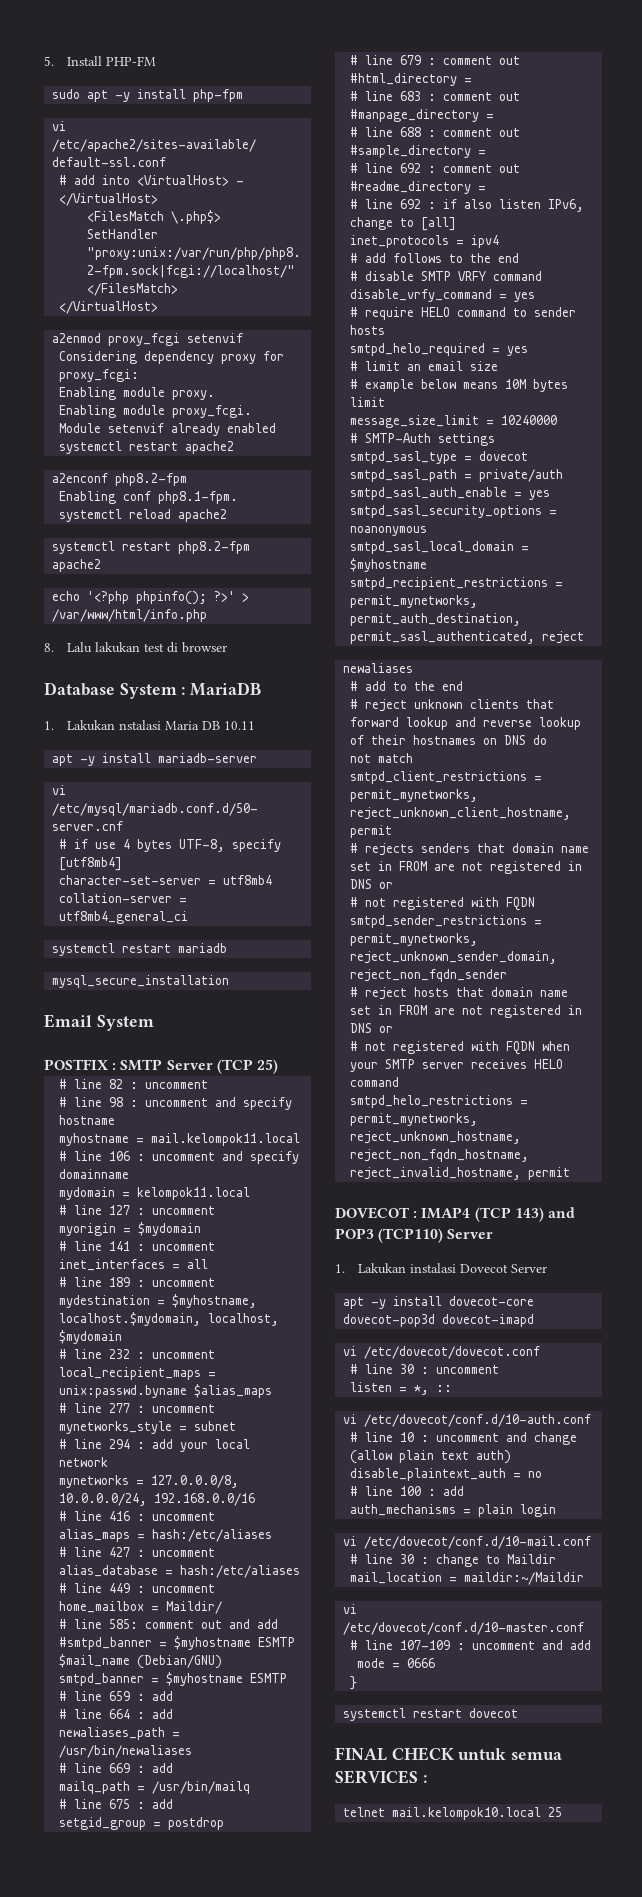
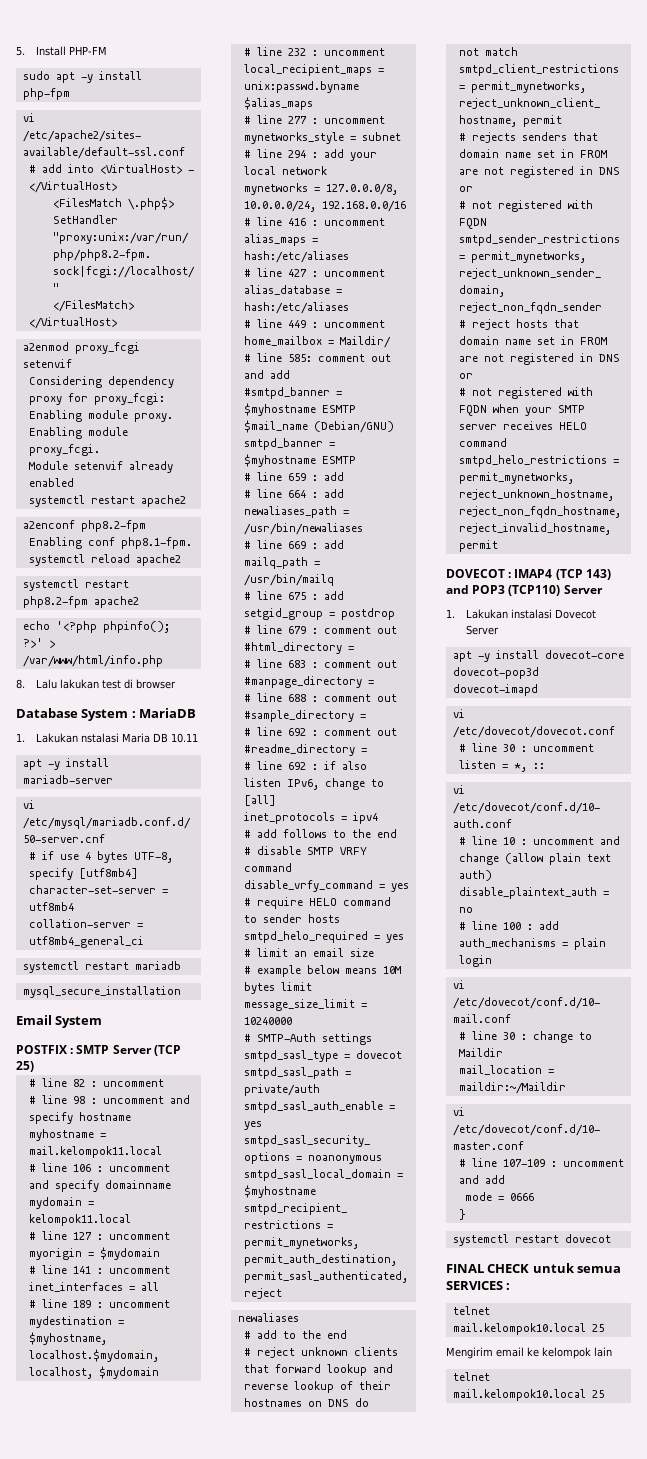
(563, 1812) none -> [446,1347,612,1359] [452,1372,490,1381] [452,1389,604,1401] // Mengirim email ke kelompok lain // telnet mail.kelompok10.local 25

